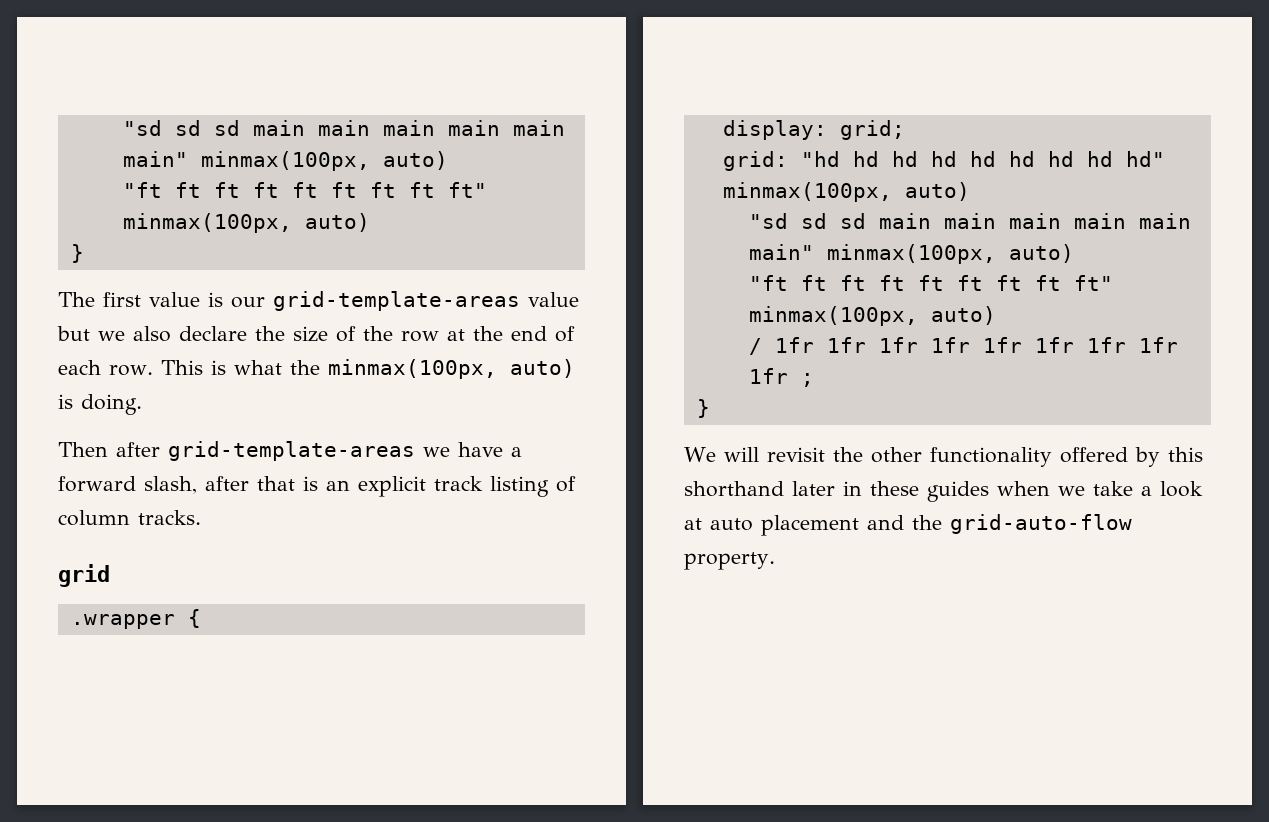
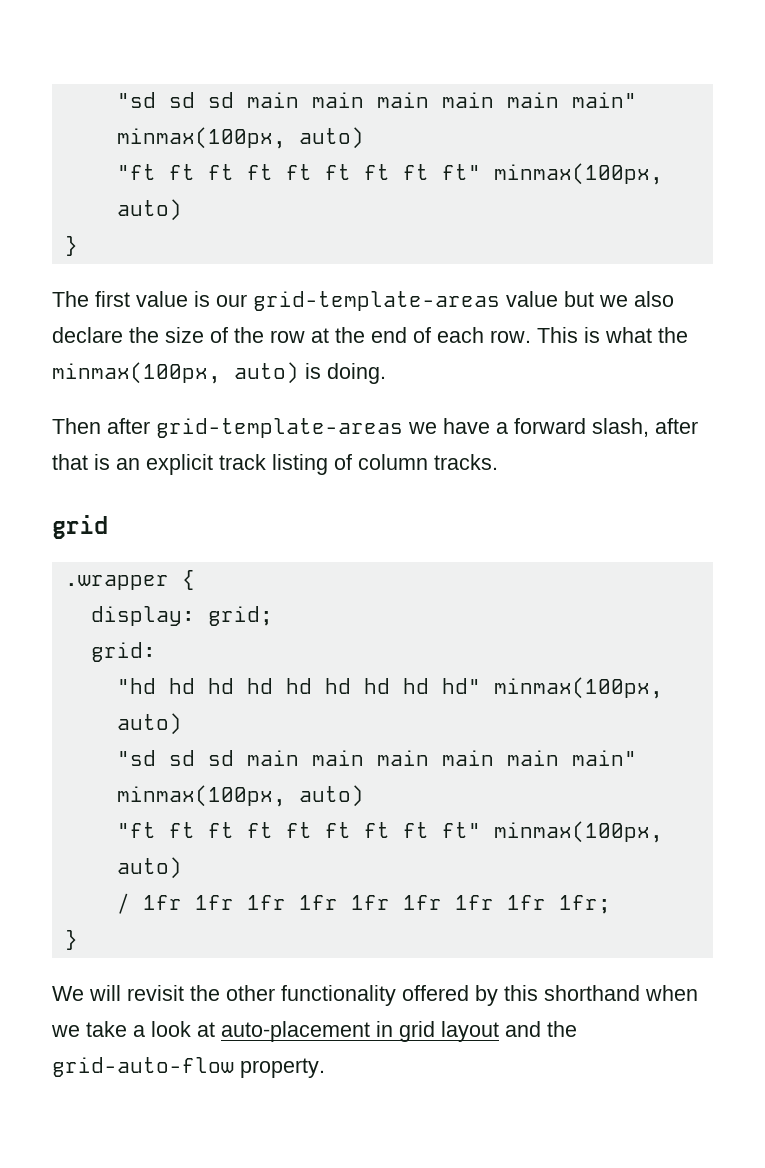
(788, 161) none -> (156, 652) //
[748,368,814,387] 1fr ; -> [558,895,611,914] 1fr;
[792,481,989,502] later in these guides -> (640, 993) none
[710,515,859,536] auto placement -> [221,1021,499,1042] auto-placement in grid layout

